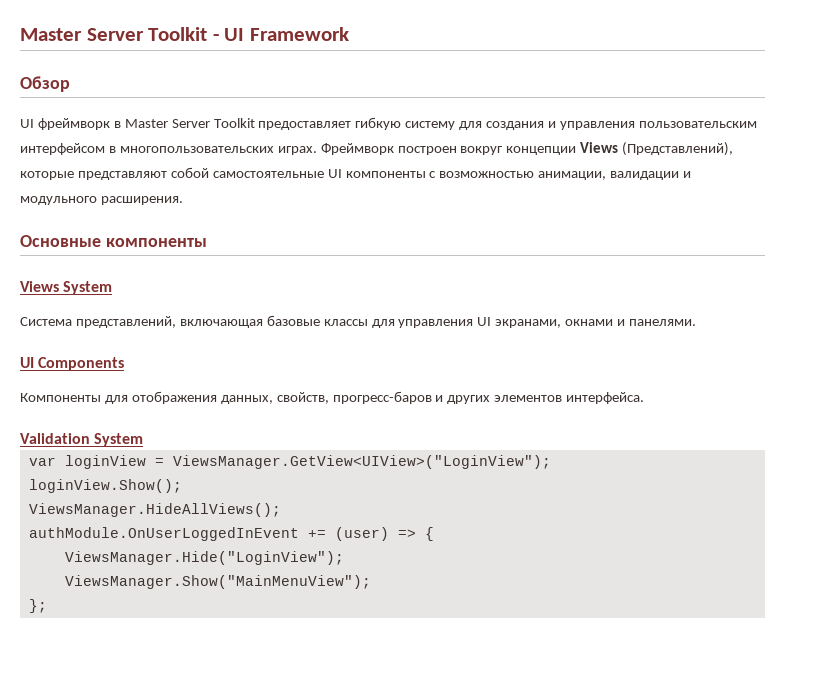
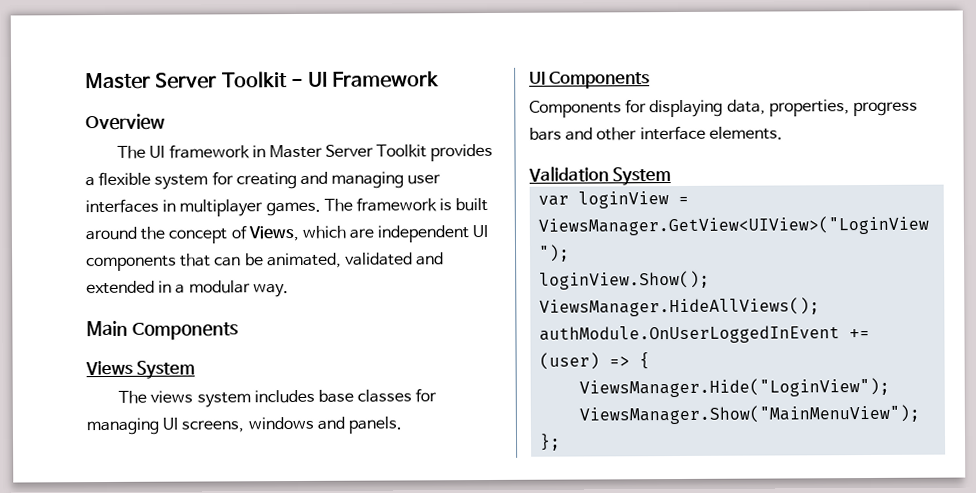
[20,76,70,92] [20,117,757,130] [20,142,734,156] [20,167,692,180] [20,196,183,205] [20,235,207,247] [20,281,113,295] [20,315,697,328] [20,357,125,371] [20,391,645,404] Обзор // UI фреймворк в Master Server Toolkit предоставляет гибкую систему для создания и управления пользовательским интерфейсом в многопользовательских играх. Фреймворк построен вокруг концепции Views (Представлений), которые представляют собой самостоятельные UI компоненты с возможностью анимации, валидации и модульного расширения. // Основные компоненты // Views System // Система представлений, включающая базовые классы для управления UI экранами, окнами и панелями. // UI Components // Компоненты для отображения данных, свойств, прогресс-баров и других элементов интерфейса. -> [85,113,165,131] [117,143,494,162] [85,171,442,190] [85,197,489,217] [85,224,489,244] [86,252,445,272] [86,280,289,298] [86,320,239,340] [85,360,196,379] [118,388,438,408] [86,416,402,436] [529,71,651,89] [529,99,918,118] [529,125,783,141] Overview // The UI framework in Master Server Toolkit provides a flexible system for creating and managing user interfaces in multiplayer games. The framework is built around the concept of Views, which are independent UI components that can be animated, validated and extended in a modular way. // Main Components // Views System // The views system includes base classes for managing UI screens, windows and panels. // UI Components // Components for displaying data, properties, progress bars and other interface elements.

